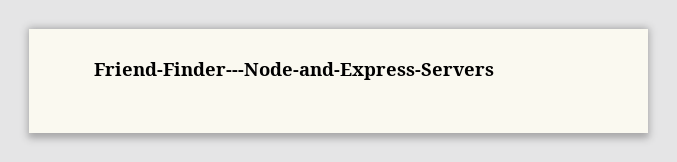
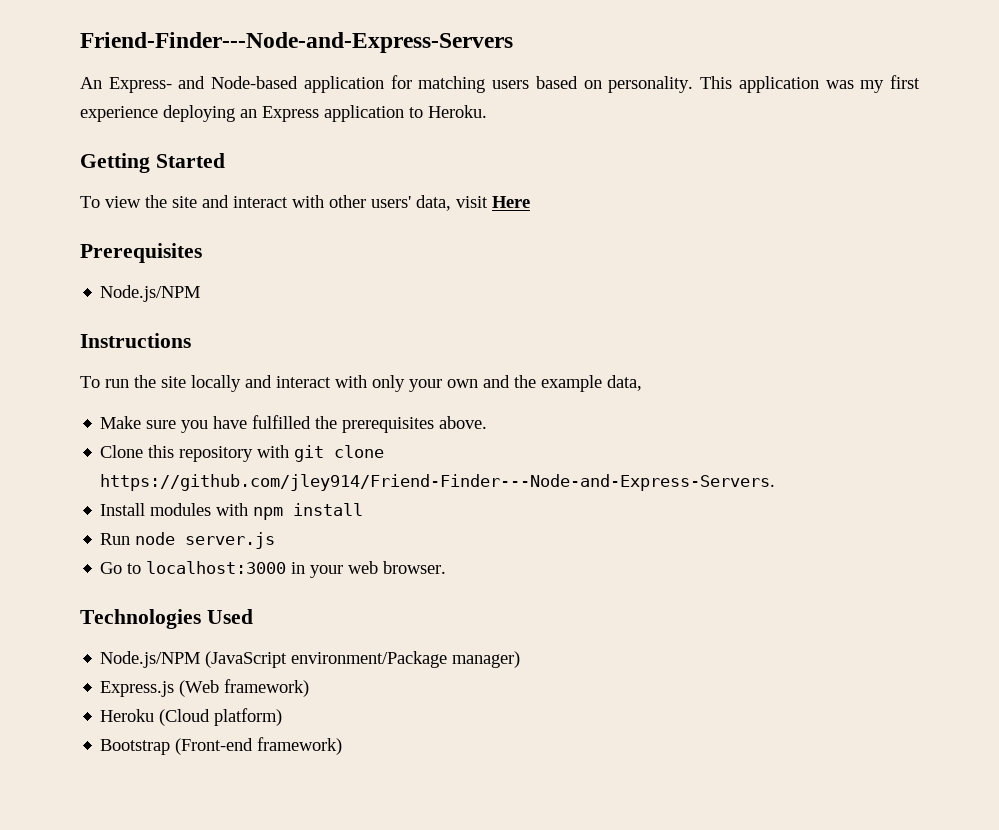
(494, 71) none -> [80,75,921,93] [80,105,487,122] [80,153,225,173] [80,195,530,211] [80,243,202,263] [100,285,201,302] [80,333,191,348] [80,375,642,392] [100,415,488,433] [100,445,385,462] [100,474,776,491] [100,503,364,520] [100,532,276,549] [100,561,447,578] [80,609,253,629] [100,651,521,668] [100,679,310,697] [100,708,283,726] [100,737,343,755] // An Express- and Node-based application for matching users based on personality. This application was my first experience deploying an Express application to Heroku. // Getting Started // To view the site and interact with other users' data, visit Here // Prerequisites // Node.js/NPM // Instructions // To run the site locally and interact with only your own and the example data, // Make sure you have fulfilled the prerequisites above. // Clone this repository with git clone https://github.com/jley914/Friend-Finder---Node-and-Express-Servers. // Install modules with npm install // Run node server.js // Go to localhost:3000 in your web browser. // Technologies Used // Node.js/NPM (JavaScript environment/Package manager) // Express.js (Web framework) // Heroku (Cloud platform) // Bootstrap (Front-end framework)

